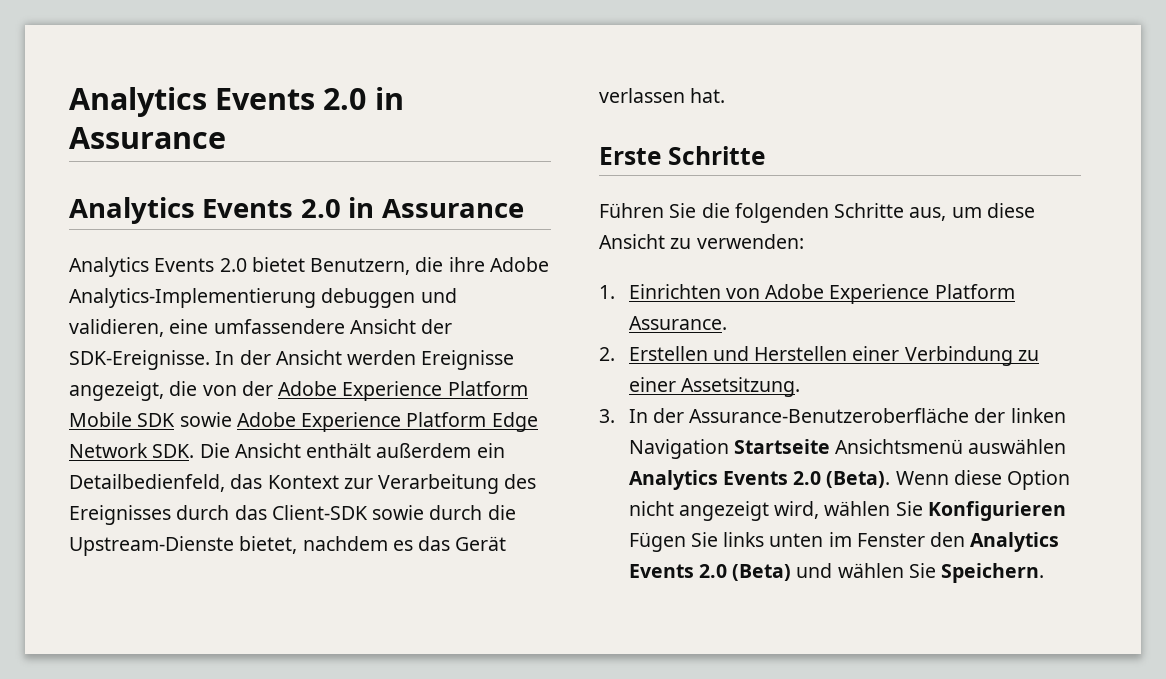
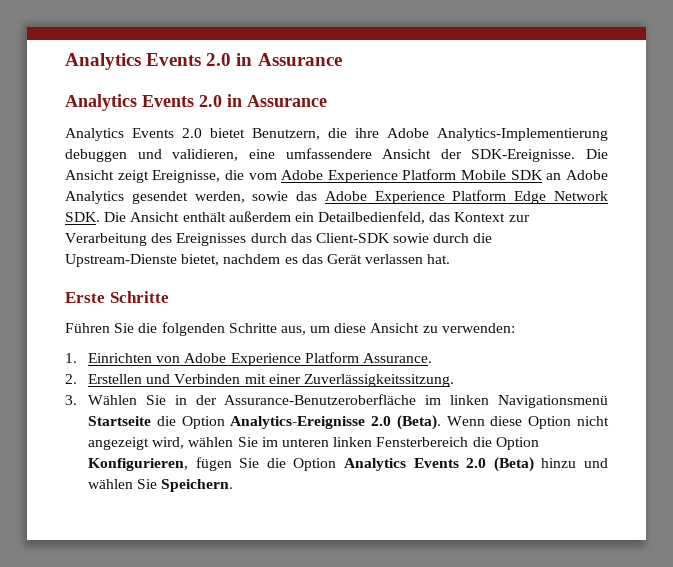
[215,350,515,370] [69,381,273,401] In der Ansicht werden Ereignisse angezeigt, die von der -> [586,149,608,159] [65,170,277,183] Die Ansicht zeigt Ereignisse, die vom
[179,412,232,427] sowie -> [546,170,608,180] [65,191,318,204] an Adobe Analytics gesendet werden, sowie das
[754,346,1039,366] [628,377,800,397] [599,408,1066,423] [628,439,1067,459] [628,470,788,490] Herstellen einer Verbindung zu einer Assetsitzung. // 3. In der Assurance-Benutzeroberfläche der linken Navigation Startseite Ansichtsmenü auswählen Analytics Events -> [174,374,454,387] [65,394,608,408] [88,416,366,429] Verbinden mit einer Zuverlässigkeitssitzung. // 3. Wählen Sie in der Assurance-Benutzeroberfläche im linken Navigationsmenü Startseite die Option Analytics-Ereignisse
[927,501,1066,521] [628,532,966,552] Konfigurieren Fügen Sie links unten im Fenster den -> [261,437,539,450] [88,457,337,471] im unteren linken Fensterbereich die Option Konfigurieren, fügen Sie die Option
(792, 572) none -> [541,458,577,468] hinzu

